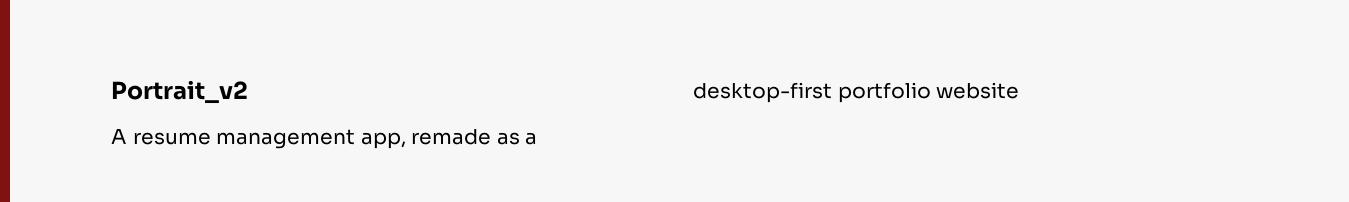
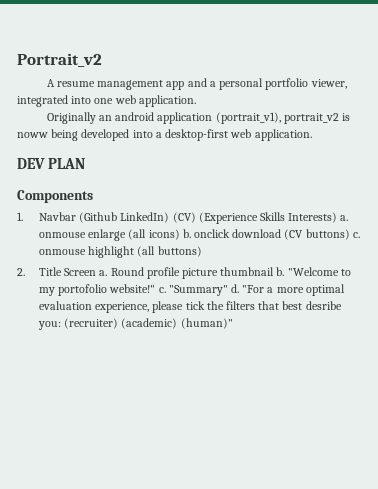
[360,129,538,149] [693,82,1020,103] app, remade as a desktop-first portfolio website -> [166,78,347,90] [17,95,196,107] [46,112,351,124] [17,129,312,141] [17,158,86,169] [17,190,93,203] [17,212,349,224] [38,229,360,241] [38,246,202,258] [17,267,351,279] [38,284,345,296] [38,301,342,313] [37,318,233,330] app and a personal portfolio viewer, integrated into one web application. // Originally an android application (portrait_v1), portrait_v2 is noww being developed into a desktop-first web application. // DEV PLAN // Components // 1. Navbar (Github LinkedIn) (CV) (Experience Skills Interests) a. onmouse enlarge (all icons) b. onclick download (CV buttons) c. onmouse highlight (all buttons) // 2. Title Screen a. Round profile picture thumbnail b. "Welcome to my portofolio website!" c. "Summary" d. "For a more optimal evaluation experience, please tick the filters that best desribe you: (recruiter) (academic) (human)"

